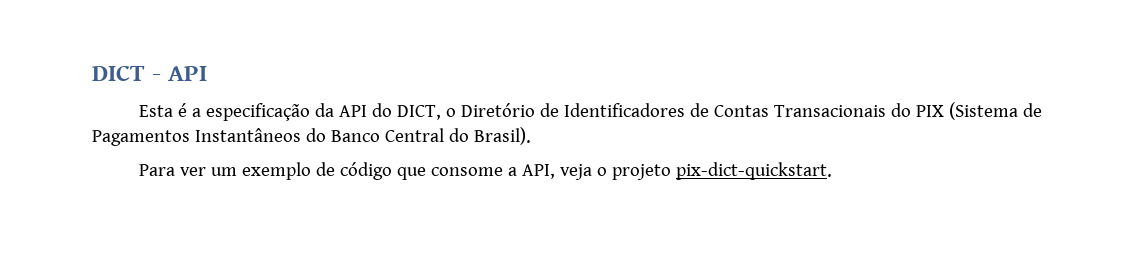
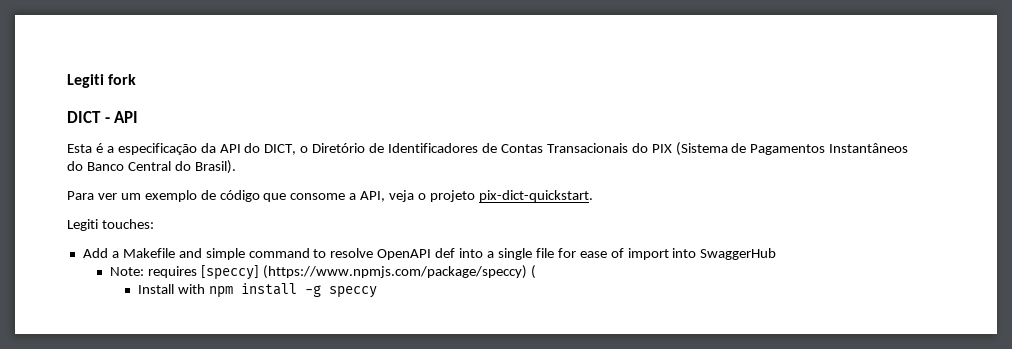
(92, 73) none -> [67,74,137,88] Legiti fork //
(833, 171) none -> [67,219,154,231] [82,248,777,260] [110,265,537,280] [138,283,377,298] // Legiti touches: // Add a Makefile and simple command to resolve OpenAPI def into a single file for ease of import into SwaggerHub // Note: requires [speccy] (https://www.npmjs.com/package/speccy) ( // Install with npm install -g speccy

